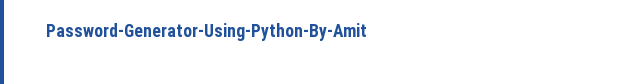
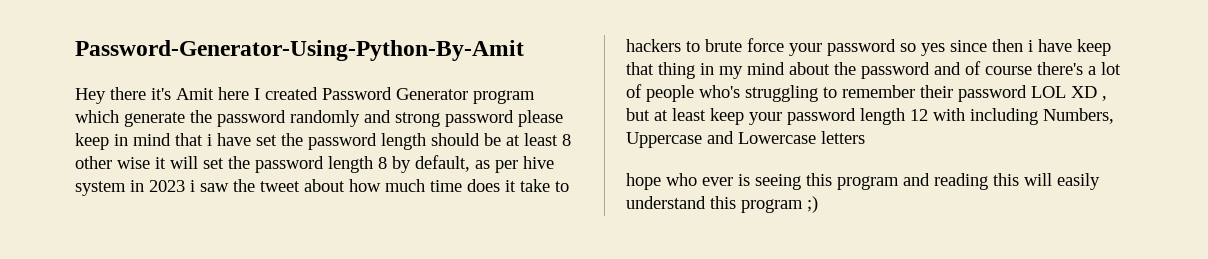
(367, 32) none -> [75,87,535,104] [75,110,563,127] [75,133,571,150] [75,155,554,173] [75,179,569,196] [626,38,1111,56] [626,61,1121,79] [626,84,1107,102] [626,108,1114,125] [626,131,865,148] [626,173,1100,190] [626,196,818,213] // Hey there it's Amit here I created Password Generator program which generate the password randomly and strong password please keep in mind that i have set the password length should be at least 8 other wise it will set the password length 8 by default, as per hive system in 2023 i saw the tweet about how much time does it take to hackers to brute force your password so yes since then i have keep that thing in my mind about the password and of course there's a lot of people who's struggling to remember their password LOL XD , but at least keep your password length 12 with including Numbers, Uppercase and Lowercase letters // hope who ever is seeing this program and reading this will easily understand this program ;)

